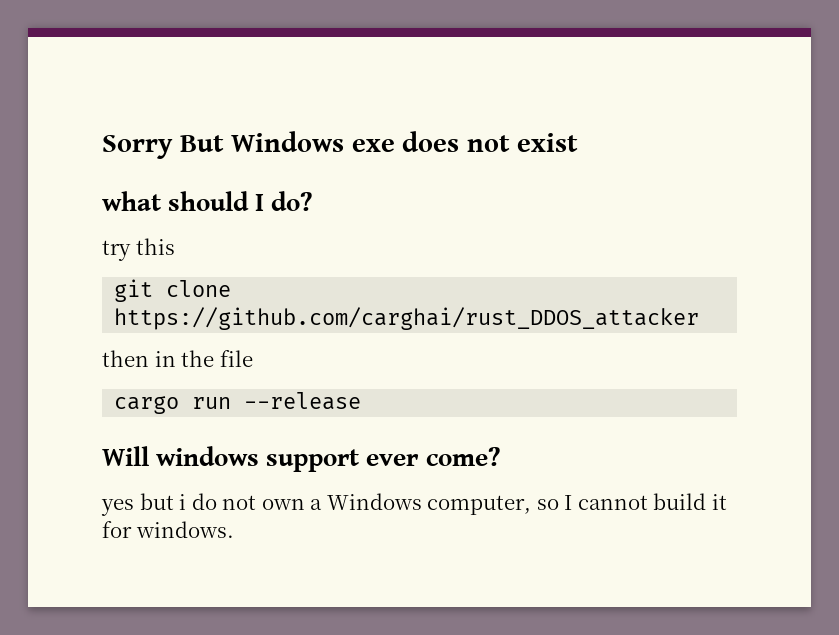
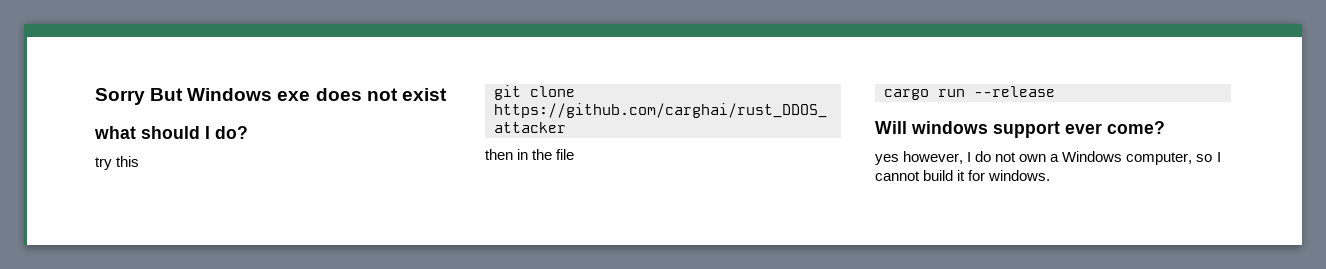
[139,493,187,510] but i -> [903,151,972,164] however, I

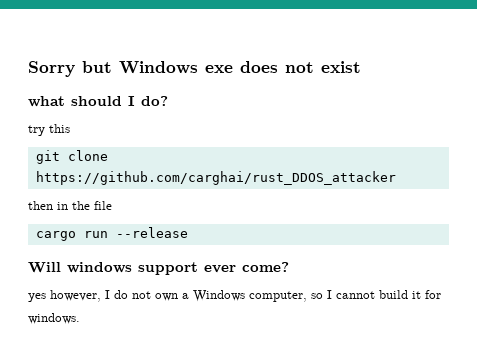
[150,88,184,101] But -> [82,61,112,73] but

